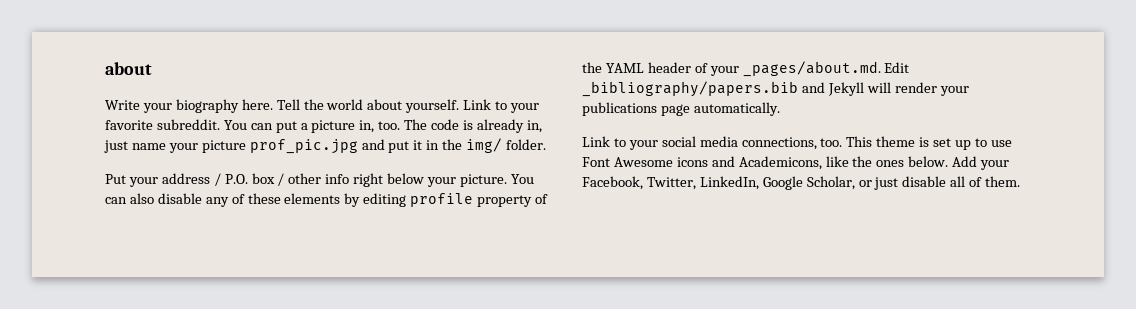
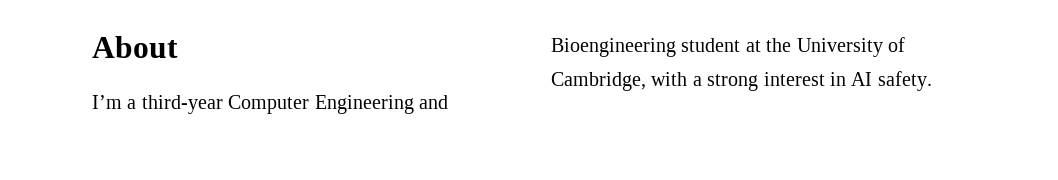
[105,62,152,75] [105,99,540,113] [105,119,542,133] [104,138,547,154] [105,173,534,187] [105,193,549,207] [582,61,910,77] [582,81,969,97] [582,102,780,116] [582,136,1012,150] [582,156,1010,170] [582,176,1021,190] about // Write your biography here. Tell the world about yourself. Link to your favorite subreddit. You can put a picture in, too. The code is already in, just name your picture prof_pic.jpg and put it in the img/ folder. // Put your address / P.O. box / other info right below your picture. You can also disable any of these elements by editing profile property of the YAML header of your _pages/about.md. Edit _bibliography/papers.bib and Jekyll will render your publications page automatically. // Link to your social media connections, too. This theme is set up to use Font Awesome icons and Academicons, like the ones below. Add your Facebook, Twitter, LinkedIn, Google Scholar, or just disable all of them. -> [92,36,178,58] [92,95,448,114] [551,37,905,57] [551,71,932,91] About // I’m a third-year Computer Engineering and Bioengineering student at the University of Cambridge, with a strong interest in AI safety.

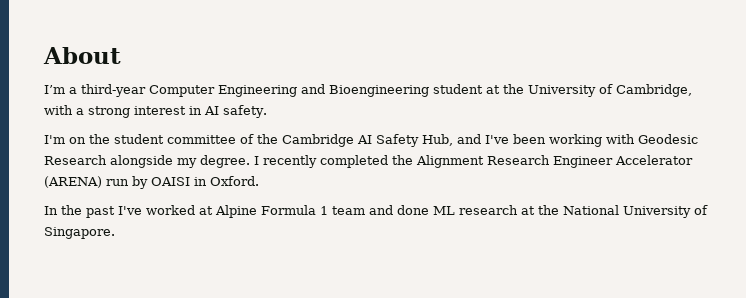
(932, 81) none -> [44,134,698,147] [44,155,693,168] [44,176,259,189] [44,205,708,218] [44,227,115,239] // I'm on the student committee of the Cambridge AI Safety Hub, and I've been working with Geodesic Research alongside my degree. I recently completed the Alignment Research Engineer Accelerator (ARENA) run by OAISI in Oxford. // In the past I've worked at Alpine Formula 1 team and done ML research at the National University of Singapore.

